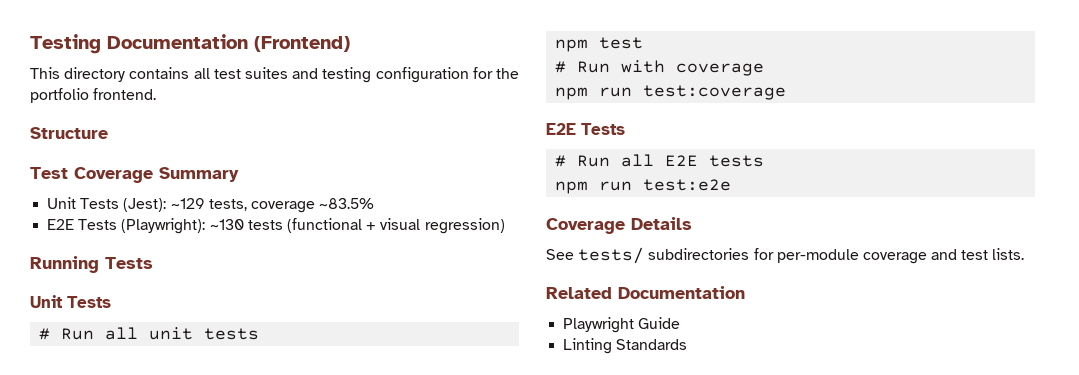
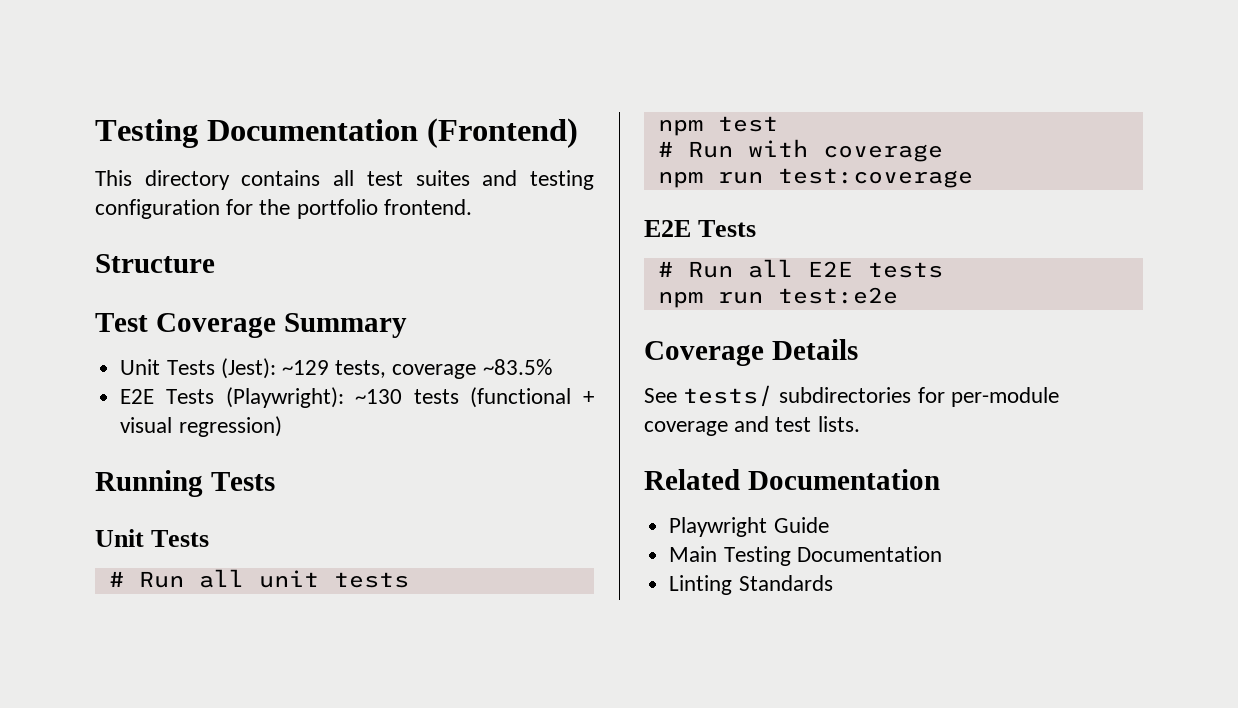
(681, 323) none -> [669,546,942,566] // Main Testing Documentation

